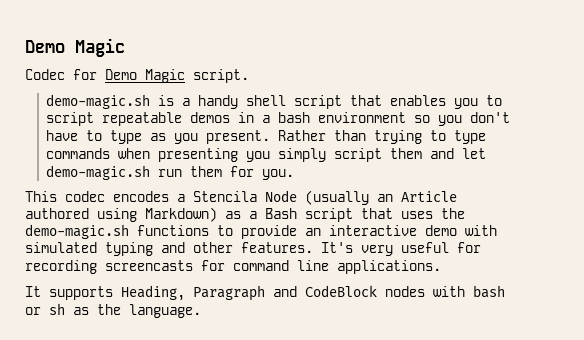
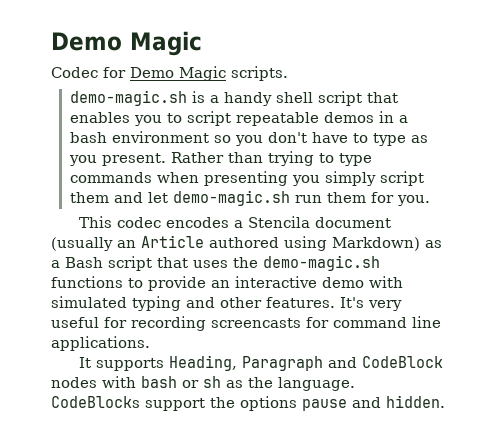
[193,69,249,83] script. -> [231,66,288,81] scripts.
[265,190,297,202] Node -> [315,217,392,228] document
(201, 311) none -> [51,395,445,411] CodeBlocks support the options pause and hidden.

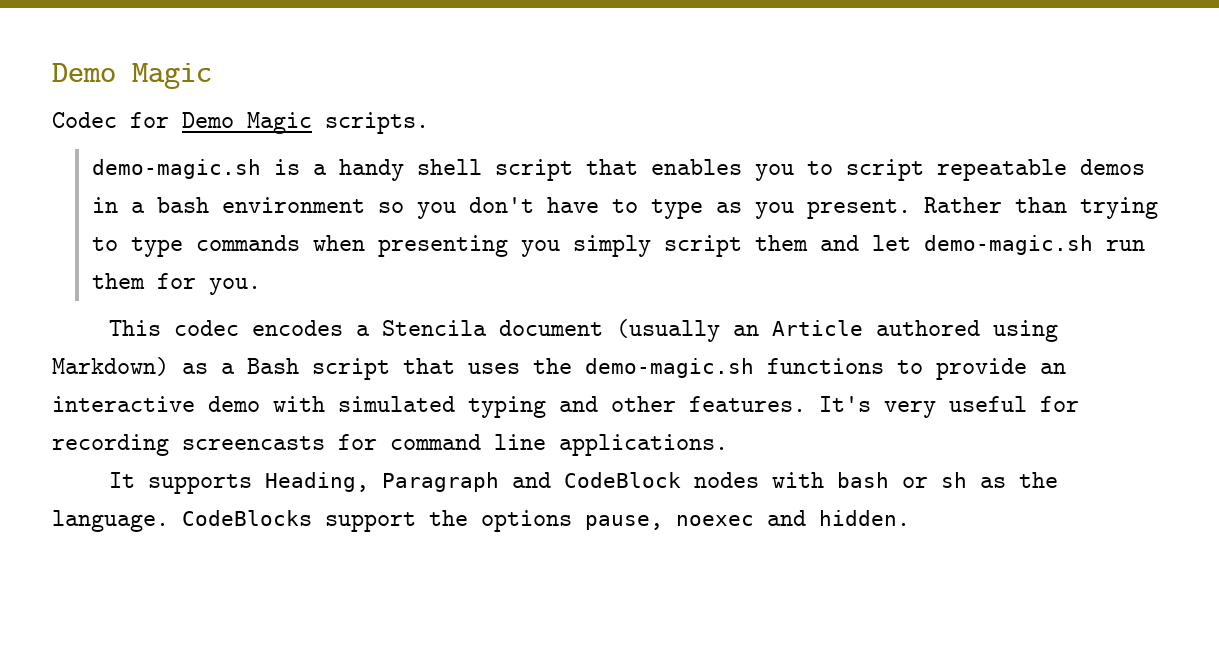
[302,399,347,411] pause -> [585,515,754,530] pause, noexec

